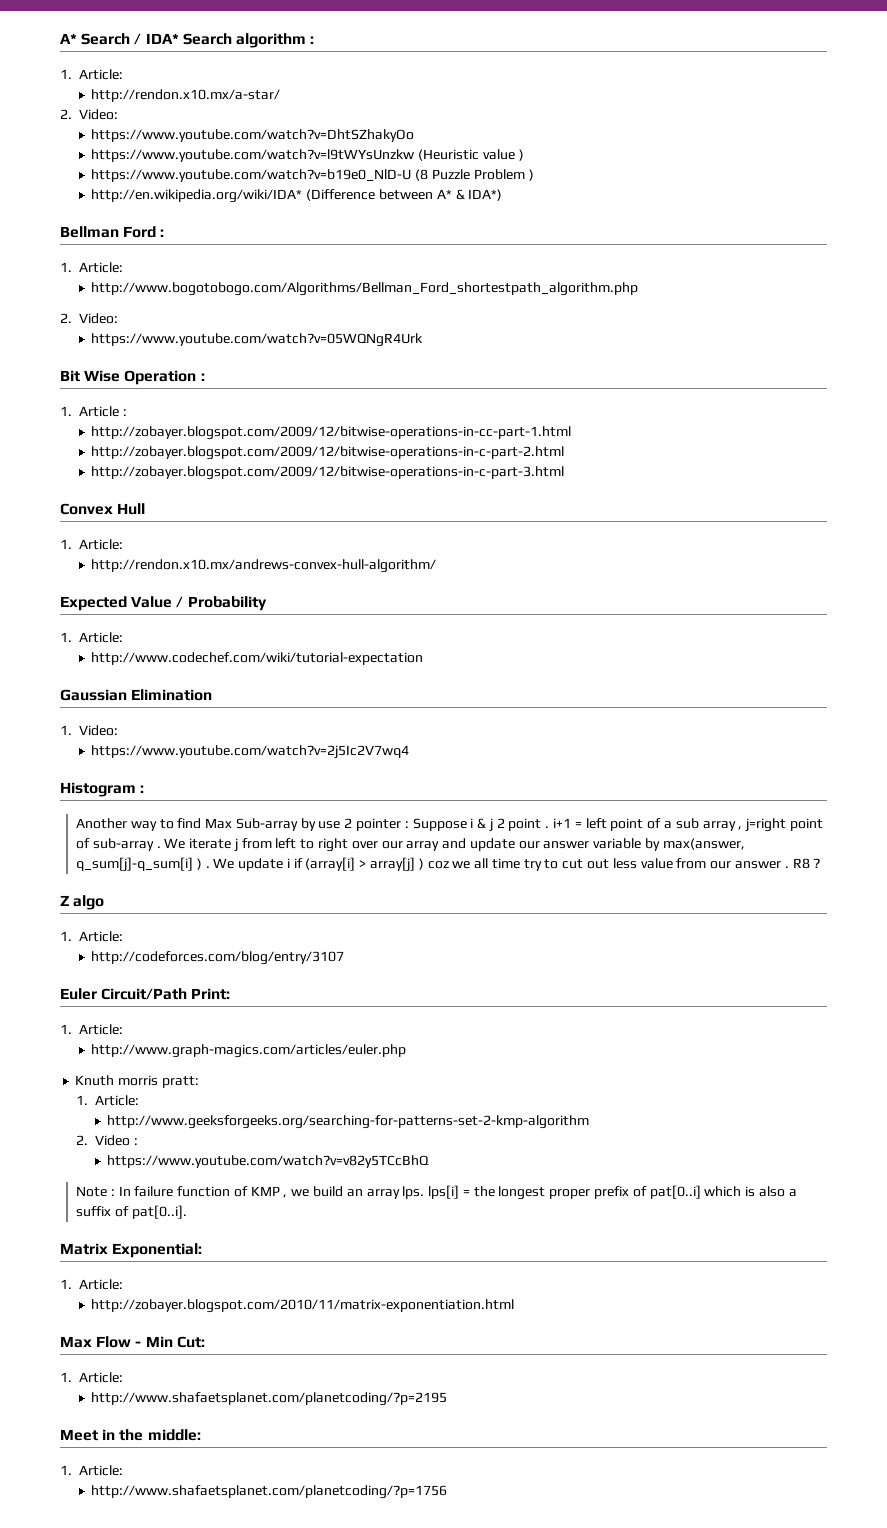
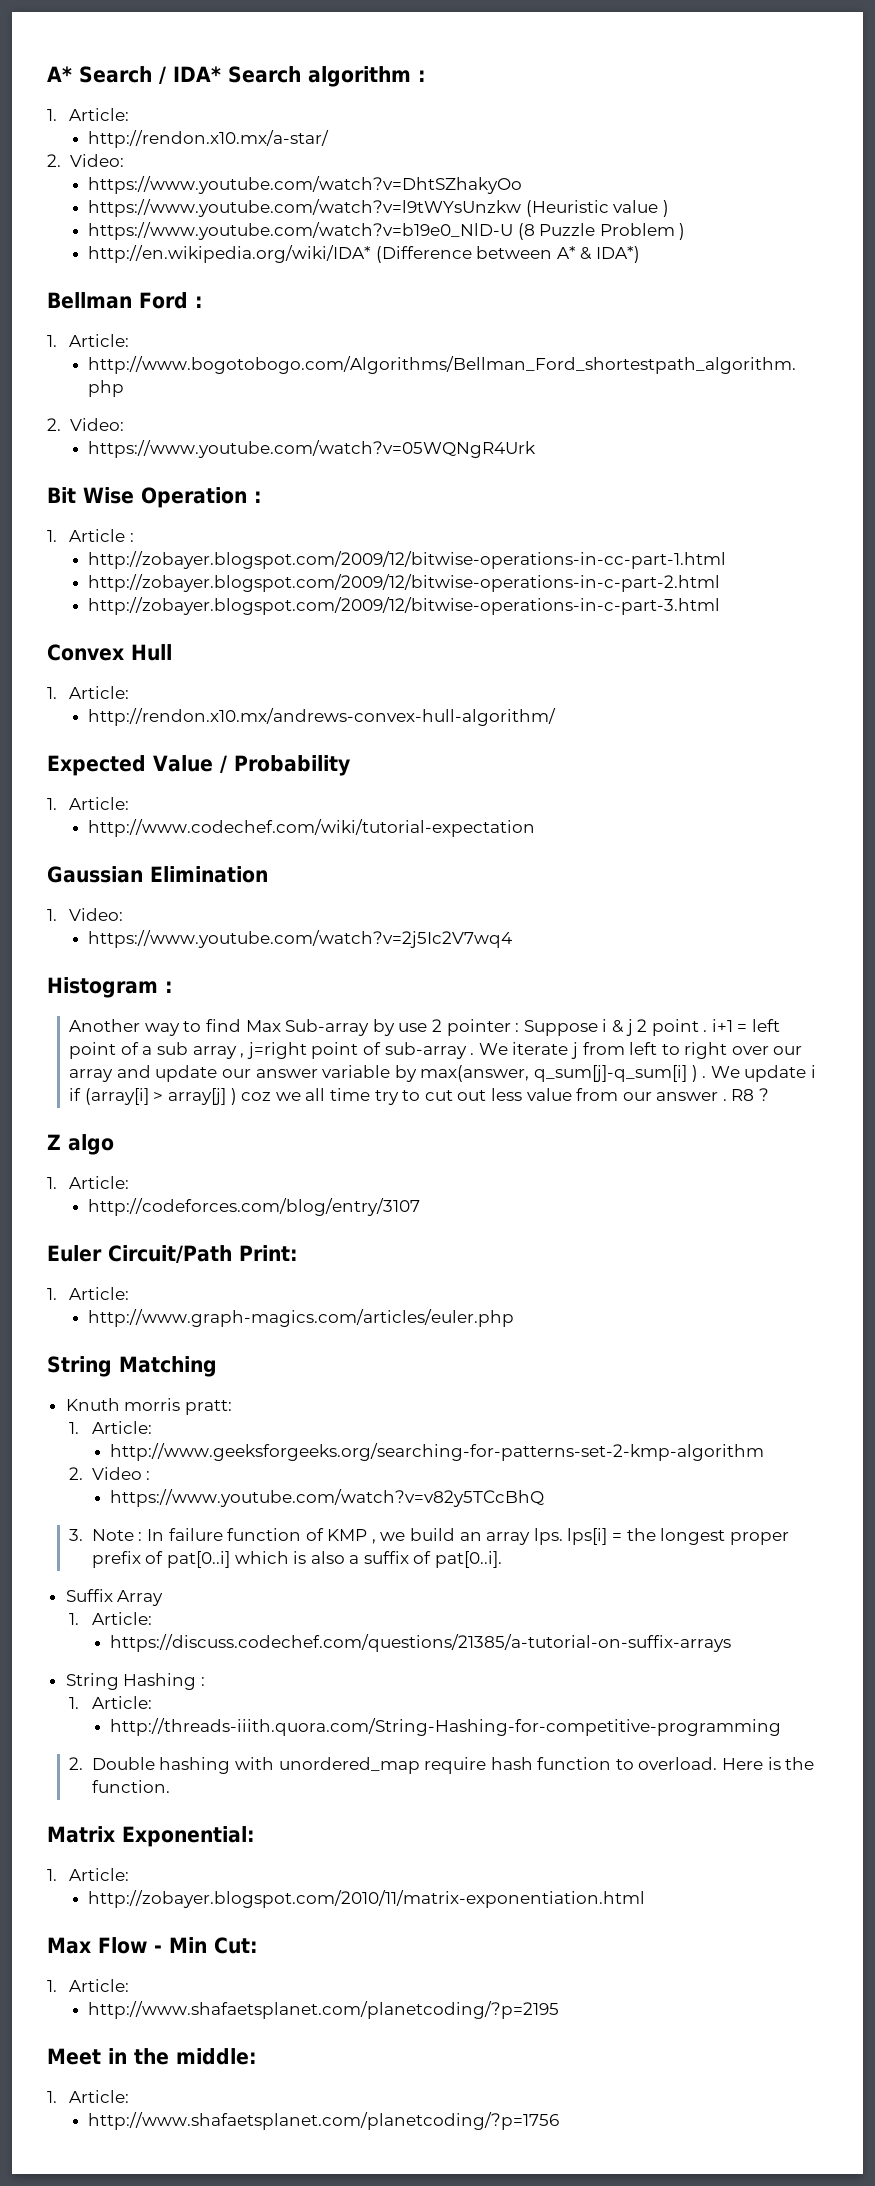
(407, 1051) none -> [47,1356,217,1377] // String Matching
(430, 1161) none -> [69,1529,84,1541] 3.
(187, 1212) none -> [65,1589,164,1606] [69,1612,152,1625] [110,1634,732,1652] [65,1673,205,1690] [69,1696,152,1709] [110,1718,782,1736] [69,1757,815,1774] [91,1780,170,1793] // Suffix Array // 1. Article: // https://discuss.codechef.com/questions/21385/a-tutorial-on-suffix-arrays // String Hashing : // 1. Article: // http://threads-iiith.quora.com/String-Hashing-for-competitive-programming // 2. Double hashing with unordered_map require hash function to overload. Here is the function.

